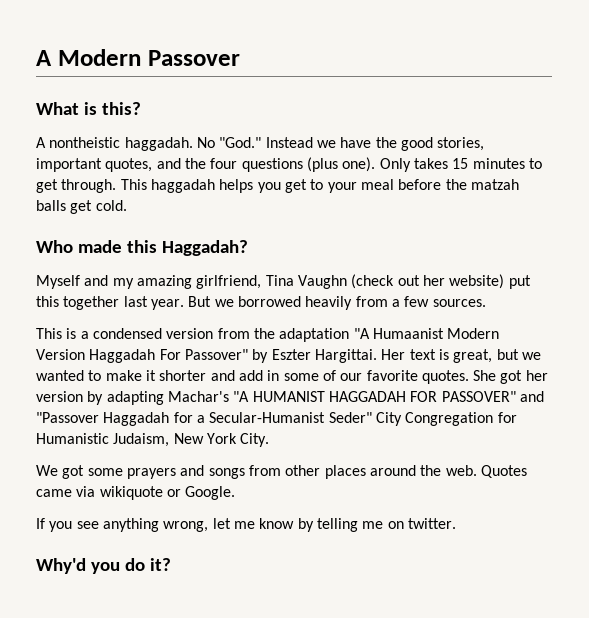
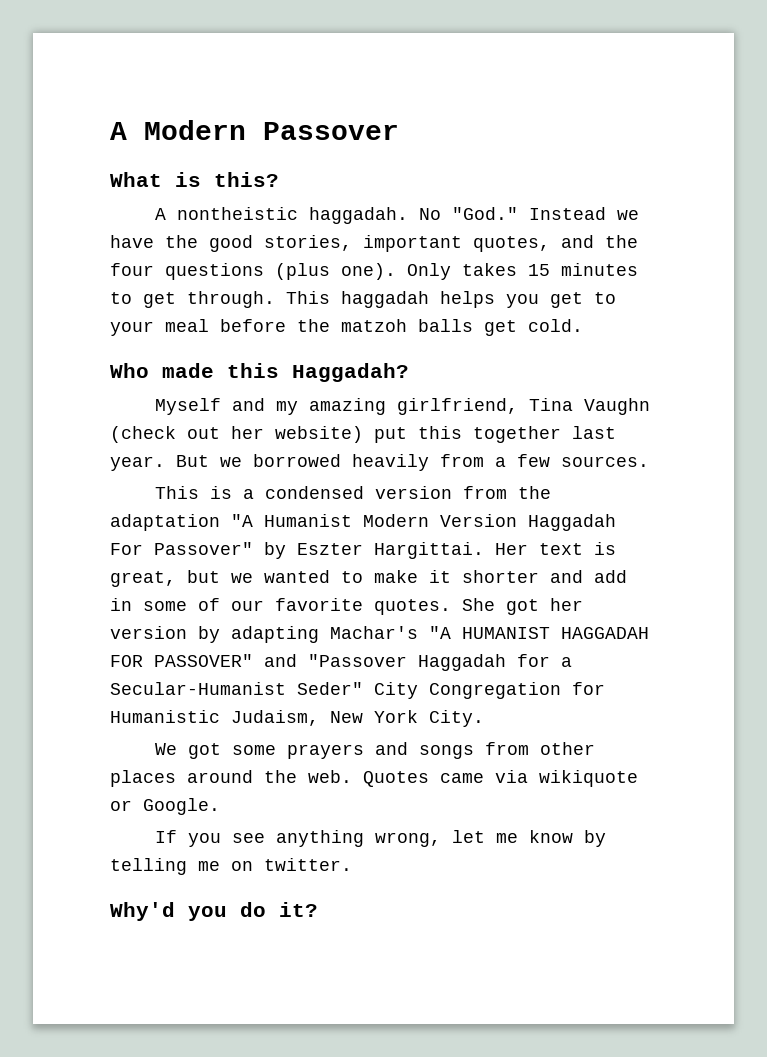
[470,179,519,190] matzah -> [341,319,407,332] matzoh
[372,328,444,339] Humaanist -> [264,514,352,527] Humanist

